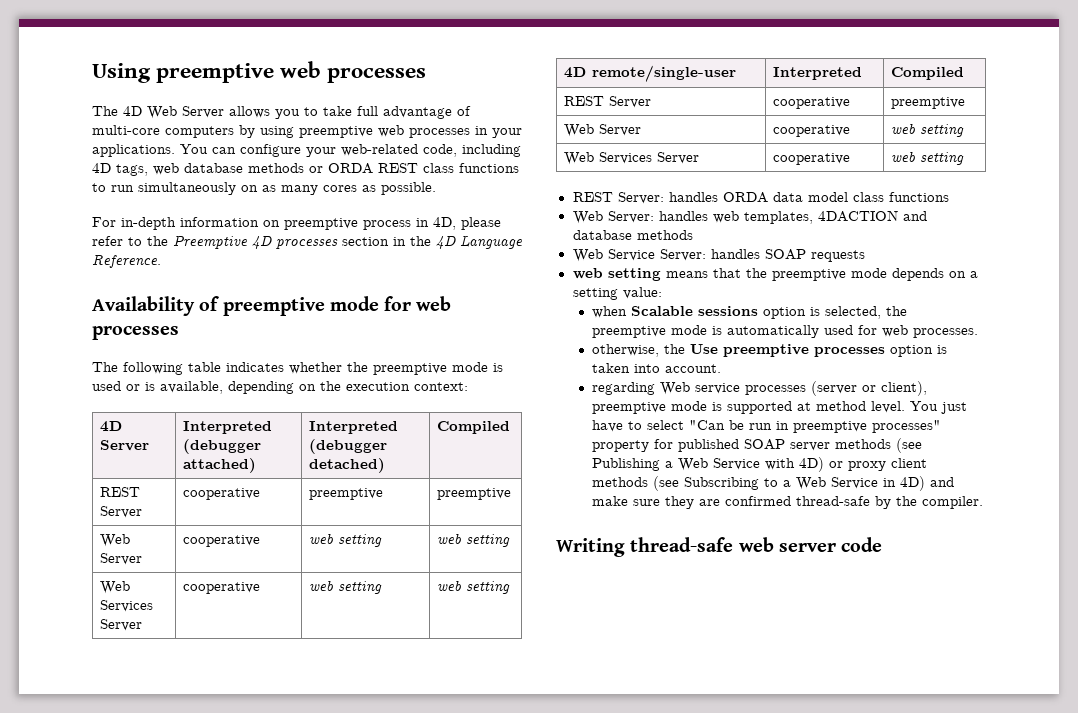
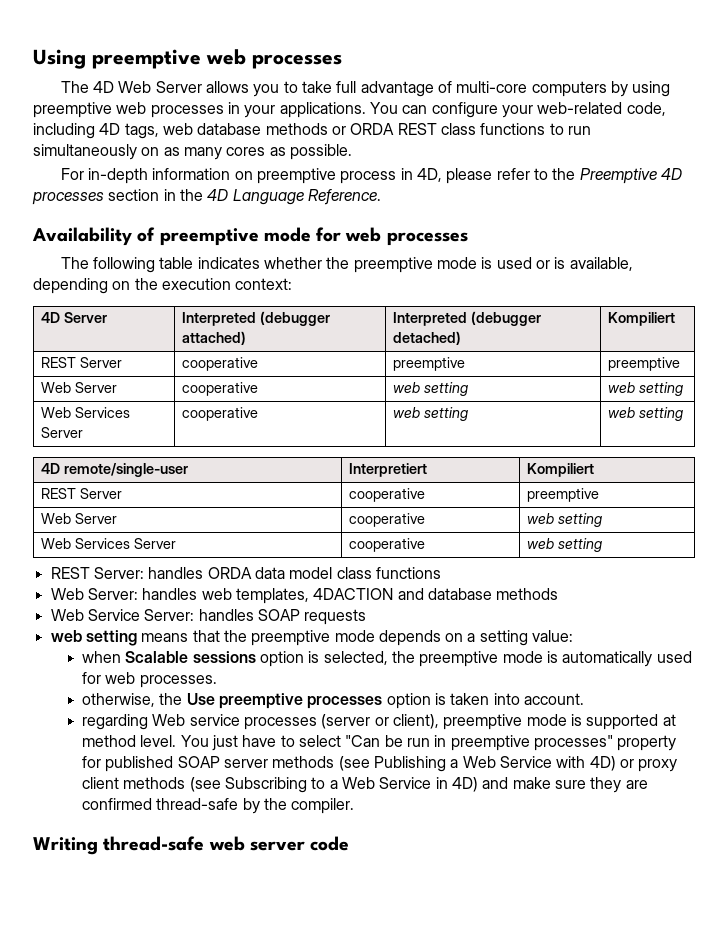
[437,421,511,434] Compiled -> [608,312,676,326] Kompiliert
[773,67,863,80] [891,67,965,80] Interpreted | Compiled -> [349,463,428,477] [527,463,595,477] Interpretiert | Kompiliert

